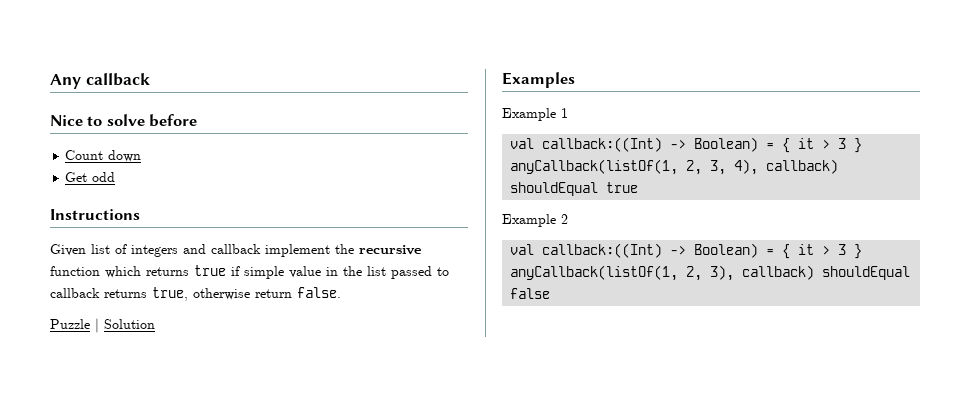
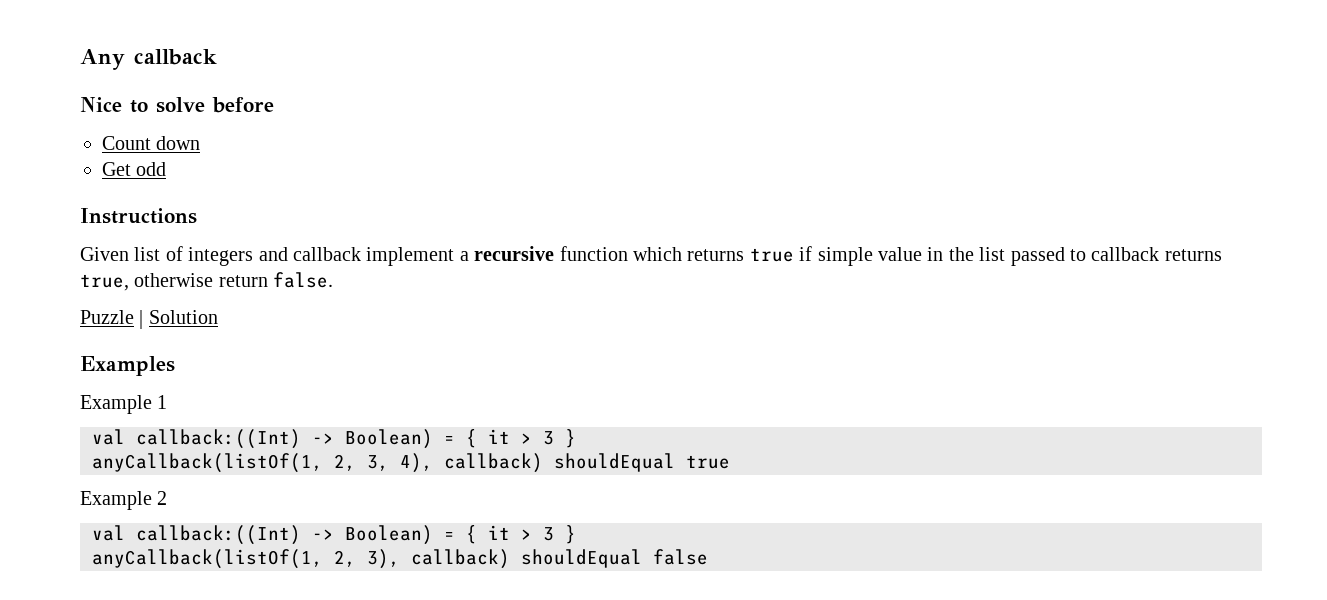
[335,244,354,254] the -> [459,251,469,261] a

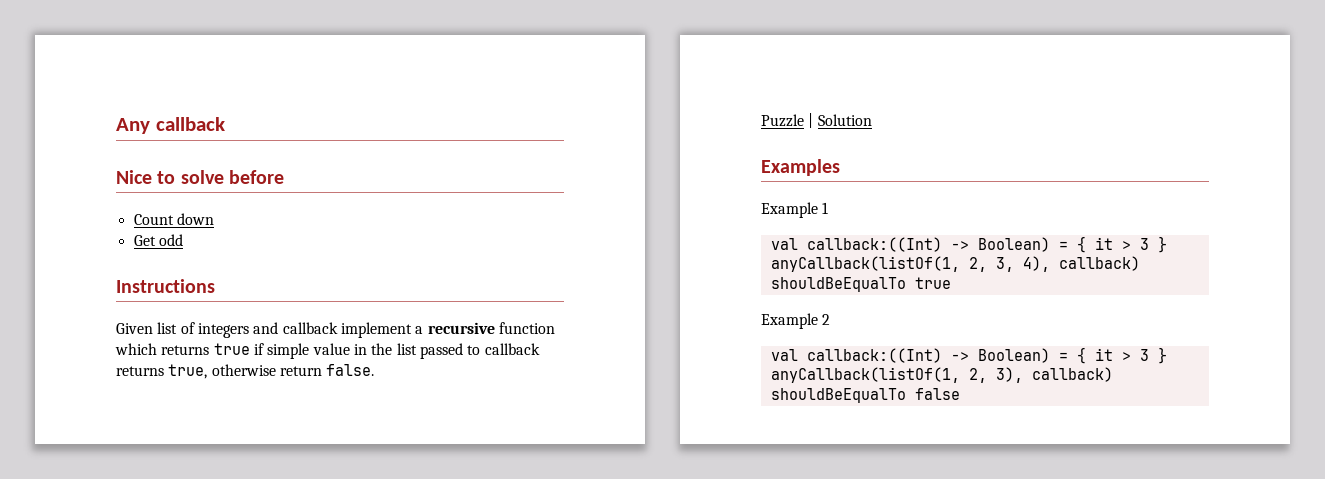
[554,453,675,472] shouldEqual -> [770,277,906,292] shouldBeEqualTo
[521,549,642,568] shouldEqual -> [770,388,906,403] shouldBeEqualTo

